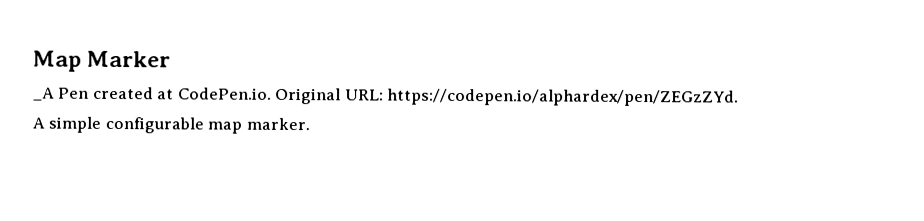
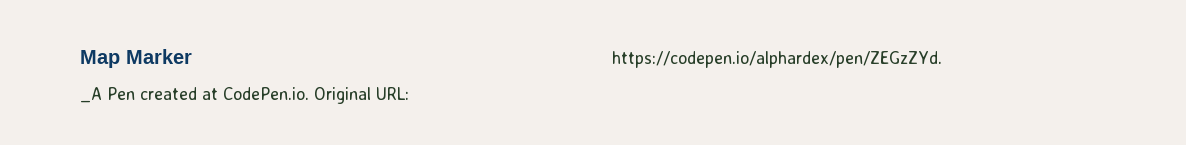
[32,116,310,134] // A simple configurable map marker. -> (942, 59) none

